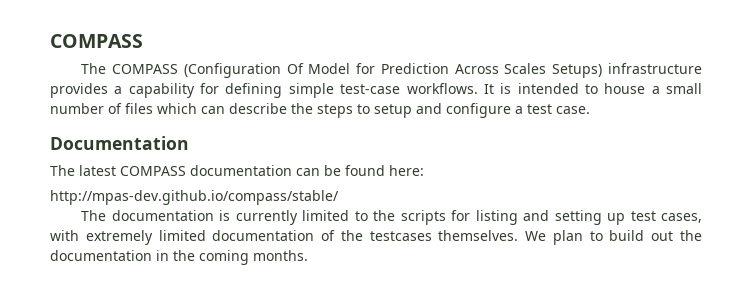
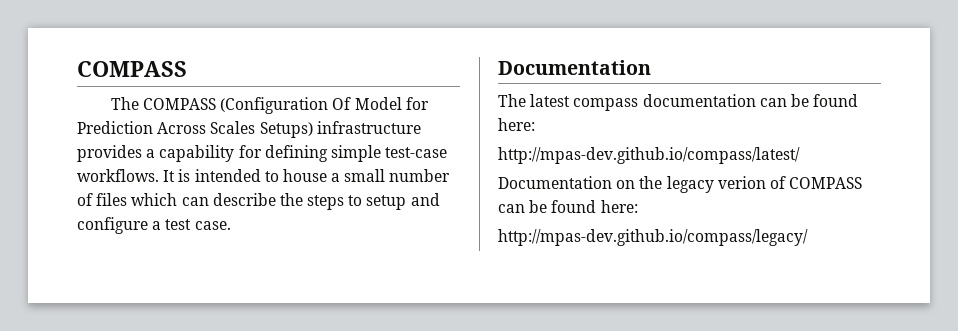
[120,166,186,176] COMPASS -> [573,98,639,111] compass
[50,190,339,205] [81,210,702,225] [50,230,702,245] [50,250,308,265] http://mpas-dev.github.io/compass/stable/ // The documentation is currently limited to the scripts for listing and setting up test cases, with extremely limited documentation of the testcases themselves. We plan to build out the documentation in the coming months. -> [498,147,800,164] [498,176,863,193] [498,200,638,213] [498,229,808,246] http://mpas-dev.github.io/compass/latest/ // Documentation on the legacy verion of COMPASS can be found here: // http://mpas-dev.github.io/compass/legacy/

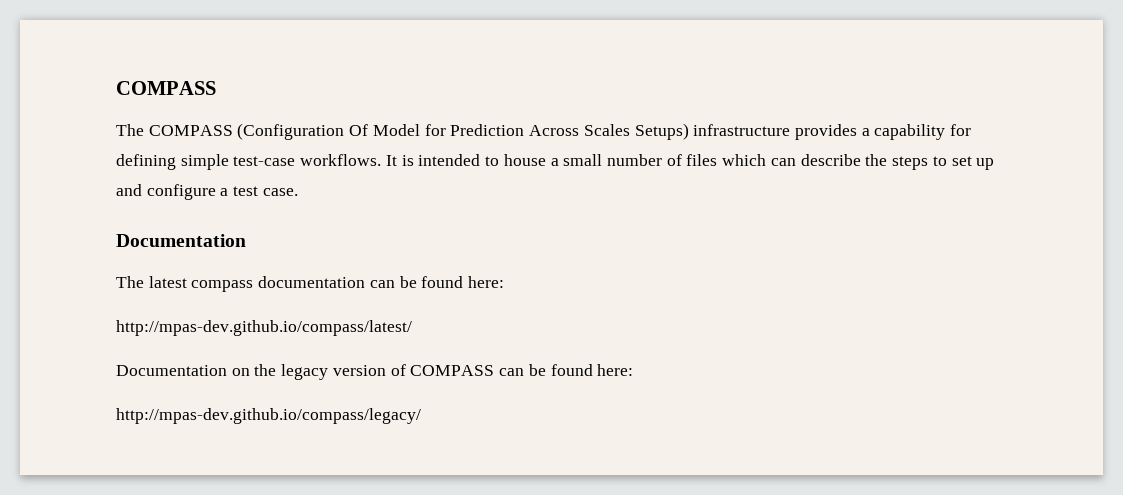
[366,195,407,210] setup -> [951,156,995,170] set up
[717,176,766,189] verion -> [332,365,386,376] version

